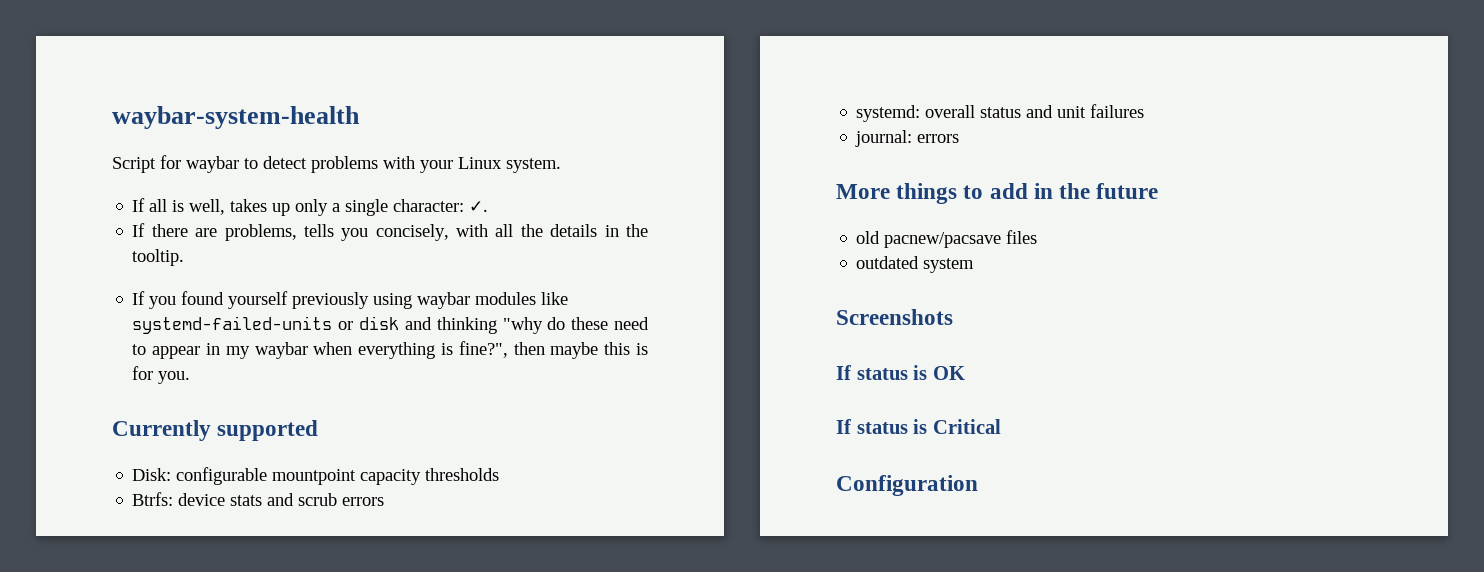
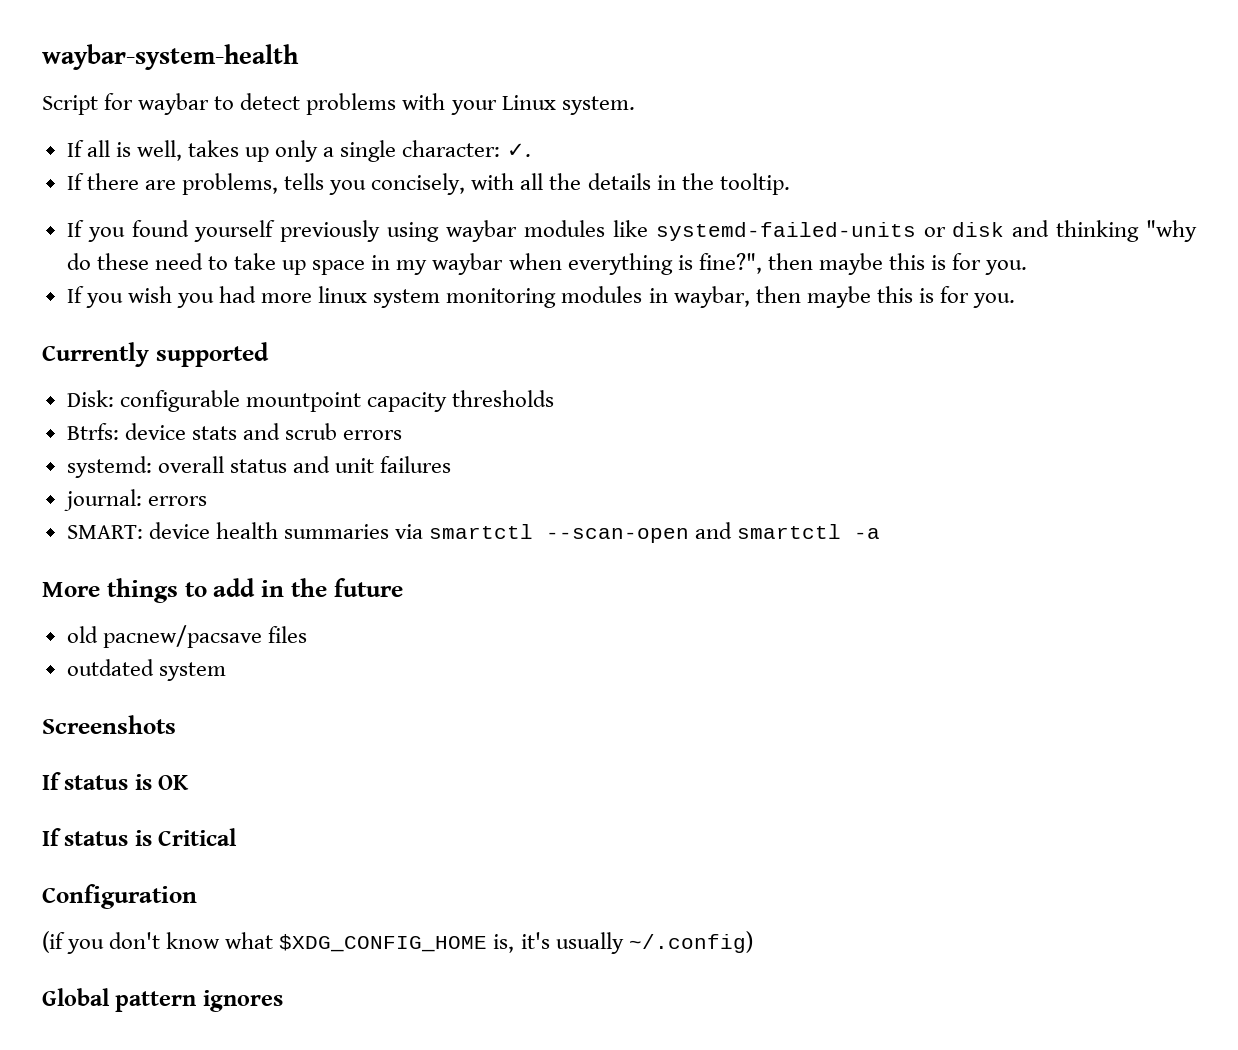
[152,346,201,359] appear -> [234,253,366,275] take up space
(191, 377) none -> [66,286,1016,308] // If you wish you had more linux system monitoring modules in waybar, then maybe this is for you.
(960, 138) none -> [66,522,881,543] // SMART: device health summaries via smartctl --scan-open and smartctl -a
(978, 485) none -> [42,931,753,954] [42,988,283,1012] // (if you don't know what $XDG_CONFIG_HOME is, it's usually ~/.config) // Global pattern ignores

